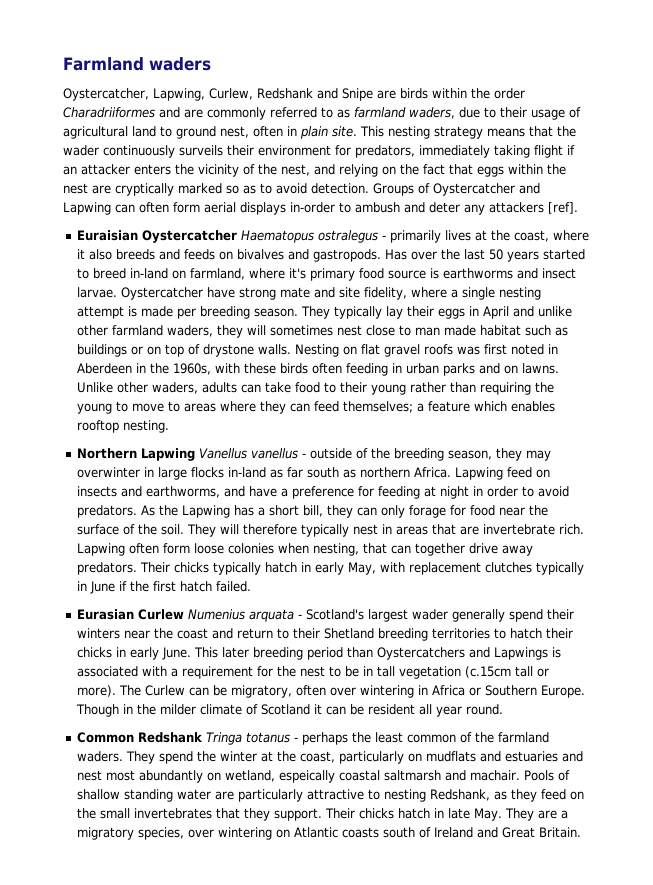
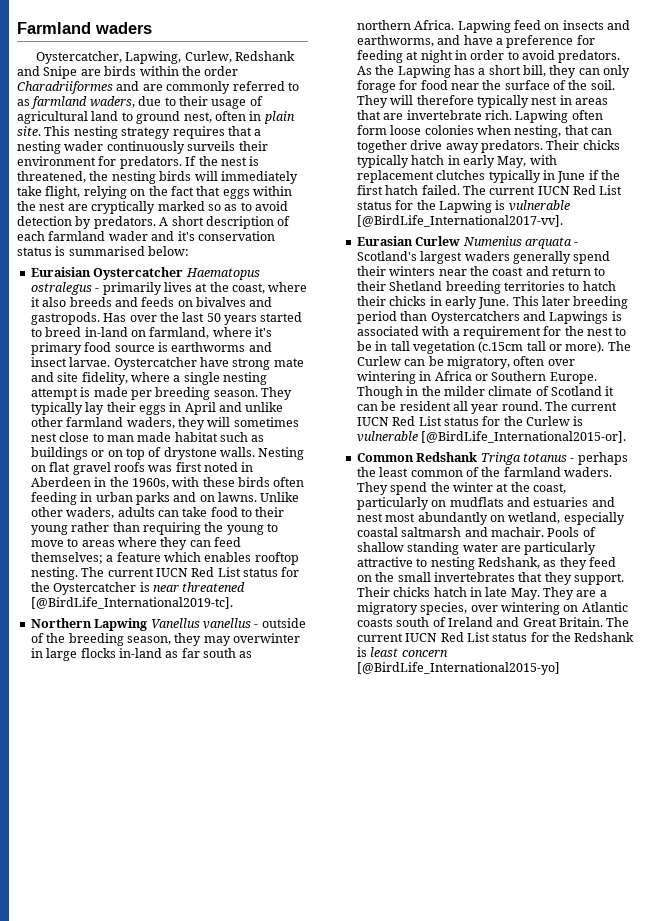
[487,126,576,137] means that the -> [172,126,262,139] [17,141,61,154] requires that a nesting
[355,145,575,158] [63,164,335,177] predators, immediately taking flight if an attacker enters the vicinity of the nest, and -> [119,156,260,169] [17,171,298,184] [17,186,81,199] predators. If the nest is threatened, the nesting birds will immediately take flight,
[311,183,540,196] [63,202,578,215] detection. Groups of Oystercatcher and Lapwing can often form aerial displays in-order to ambush and deter any attackers [ref]. -> [17,216,291,229] [17,231,275,241] [17,246,190,256] detection by predators. A short description of each farmland wader and it's conservation status is summarised below:
(169, 426) none -> [81,567,300,577] [30,582,246,595] [30,597,233,609] The current IUCN Red List status for the Oystercatcher is near threatened [@BirdLife_International2019-tc].
(251, 586) none -> [462,185,623,195] [356,200,570,213] [356,215,563,227] The current IUCN Red List status for the Lapwing is vulnerable [@BirdLife_International2017-vv].
[411,609,448,620] wader -> [464,251,510,261] waders
(503, 709) none -> [545,401,618,411] [356,416,584,426] [356,431,627,443] The current IUCN Red List status for the Curlew is vulnerable [@BirdLife_International2015-or].
[278,770,335,783] espeically -> [563,512,625,525] especially
(581, 832) none -> [606,617,630,627] [356,632,635,642] [356,647,448,657] [356,662,560,675] The current IUCN Red List status for the Redshank is least concern [@BirdLife_International2015-yo]

